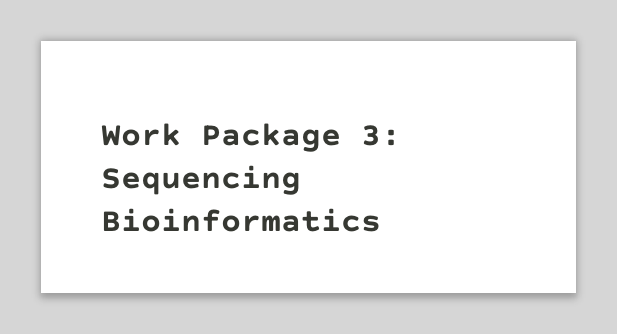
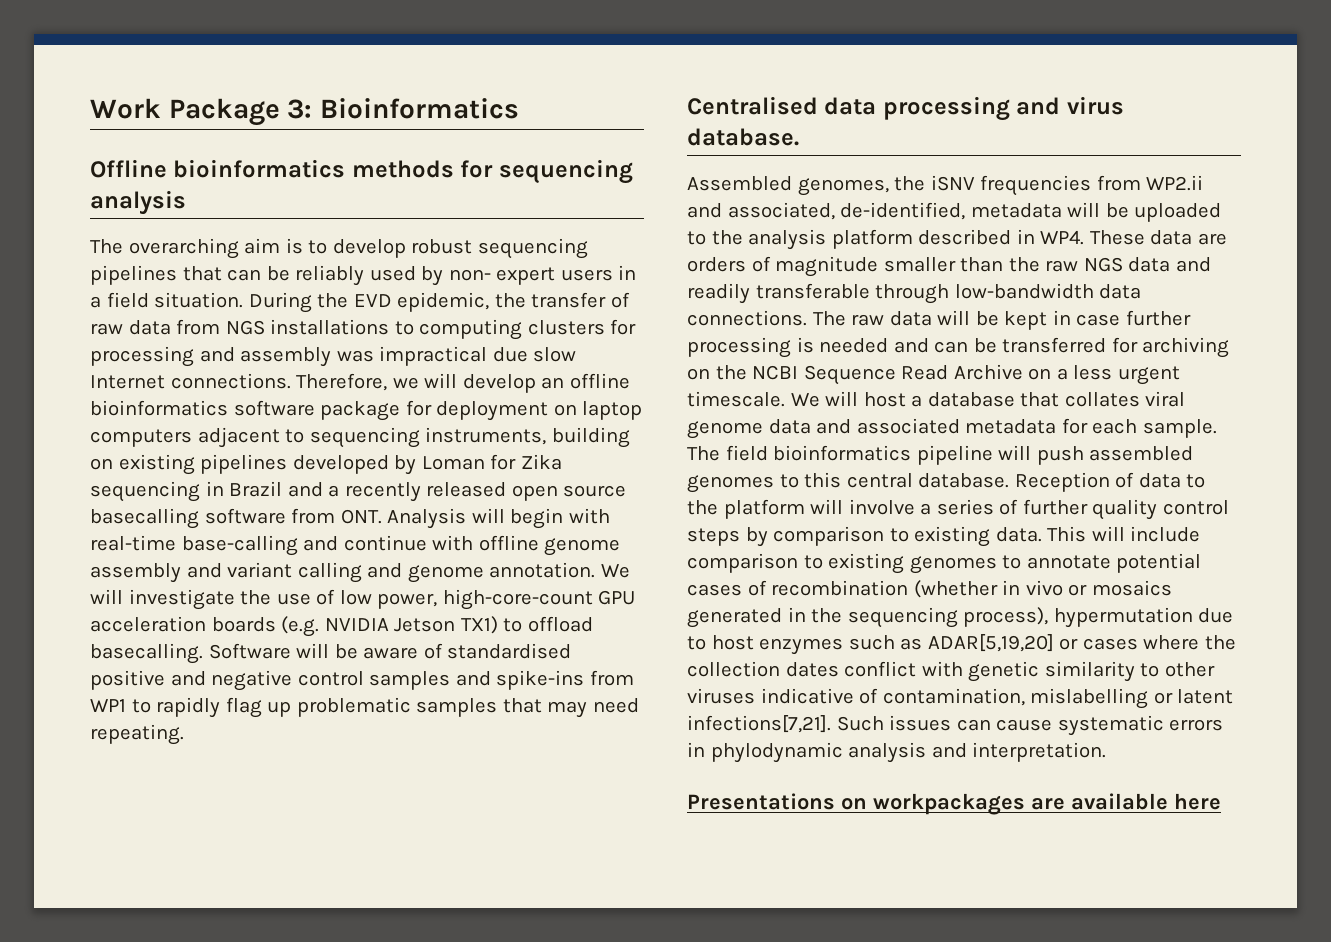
[101,165,301,195] Sequencing -> (313, 109) none
(381, 220) none -> [90,159,633,184] [90,190,186,215] [90,238,588,259] [90,265,637,286] [90,292,630,313] [90,319,637,340] [90,346,577,367] [90,373,630,393] [90,400,643,421] [90,427,630,448] [90,454,562,475] [90,481,627,502] [90,508,610,529] [90,535,621,556] [90,562,630,583] [90,589,636,610] [90,616,593,637] [90,643,572,664] [90,670,634,691] [90,697,639,718] [90,724,184,745] [687,96,1124,121] [687,128,799,146] [687,175,1204,196] [687,202,1222,222] [687,229,1227,250] [687,256,1211,277] [687,283,1142,304] [687,310,1191,330] [687,337,1230,358] [687,364,1180,385] [687,391,1186,407] [687,418,1217,439] [687,445,1194,465] [687,472,1206,493] [687,499,1229,520] [687,526,1201,547] [687,553,1202,574] [687,580,1172,598] [687,607,1234,628] [687,634,1236,655] [687,661,1215,682] [687,688,1234,709] [687,715,1224,736] [687,742,1107,763] [687,793,1221,815] // Offline bioinformatics methods for sequencing analysis // The overarching aim is to develop robust sequencing pipelines that can be reliably used by non- expert users in a field situation. During the EVD epidemic, the transfer of raw data from NGS installations to computing clusters for processing and assembly was impractical due slow Internet connections. Therefore, we will develop an offline bioinformatics software package for deployment on laptop computers adjacent to sequencing instruments, building on existing pipelines developed by Loman for Zika sequencing in Brazil and a recently released open source basecalling software from ONT. Analysis will begin with real-time base-calling and continue with offline genome assembly and variant calling and genome annotation. We will investigate the use of low power, high-core-count GPU acceleration boards (e.g. NVIDIA Jetson TX1) to offload basecalling. Software will be aware of standardised positive and negative control samples and spike-ins from WP1 to rapidly flag up problematic samples that may need repeating. // Centralised data processing and virus database. // Assembled genomes, the iSNV frequencies from WP2.ii and associated, de-identified, metadata will be uploaded to the analysis platform described in WP4. These data are orders of magnitude smaller than the raw NGS data and readily transferable through low-bandwidth data connections. The raw data will be kept in case further processing is needed and can be transferred for archiving on the NCBI Sequence Read Archive on a less urgent timescale. We will host a database that collates viral genome data and associated metadata for each sample. The field bioinformatics pipeline will push assembled genomes to this central database. Reception of data to the platform will involve a series of further quality control steps by comparison to existing data. This will include comparison to existing genomes to annotate potential cases of recombination (whether in vivo or mosaics generated in the sequencing process), hypermutation due to host enzymes such as ADAR[5,19,20] or cases where the collection dates conflict with genetic similarity to other viruses indicative of contamination, mislabelling or latent infections[7,21]. Such issues can cause systematic errors in phylodynamic analysis and interpretation. // Presentations on workpackages are available here

